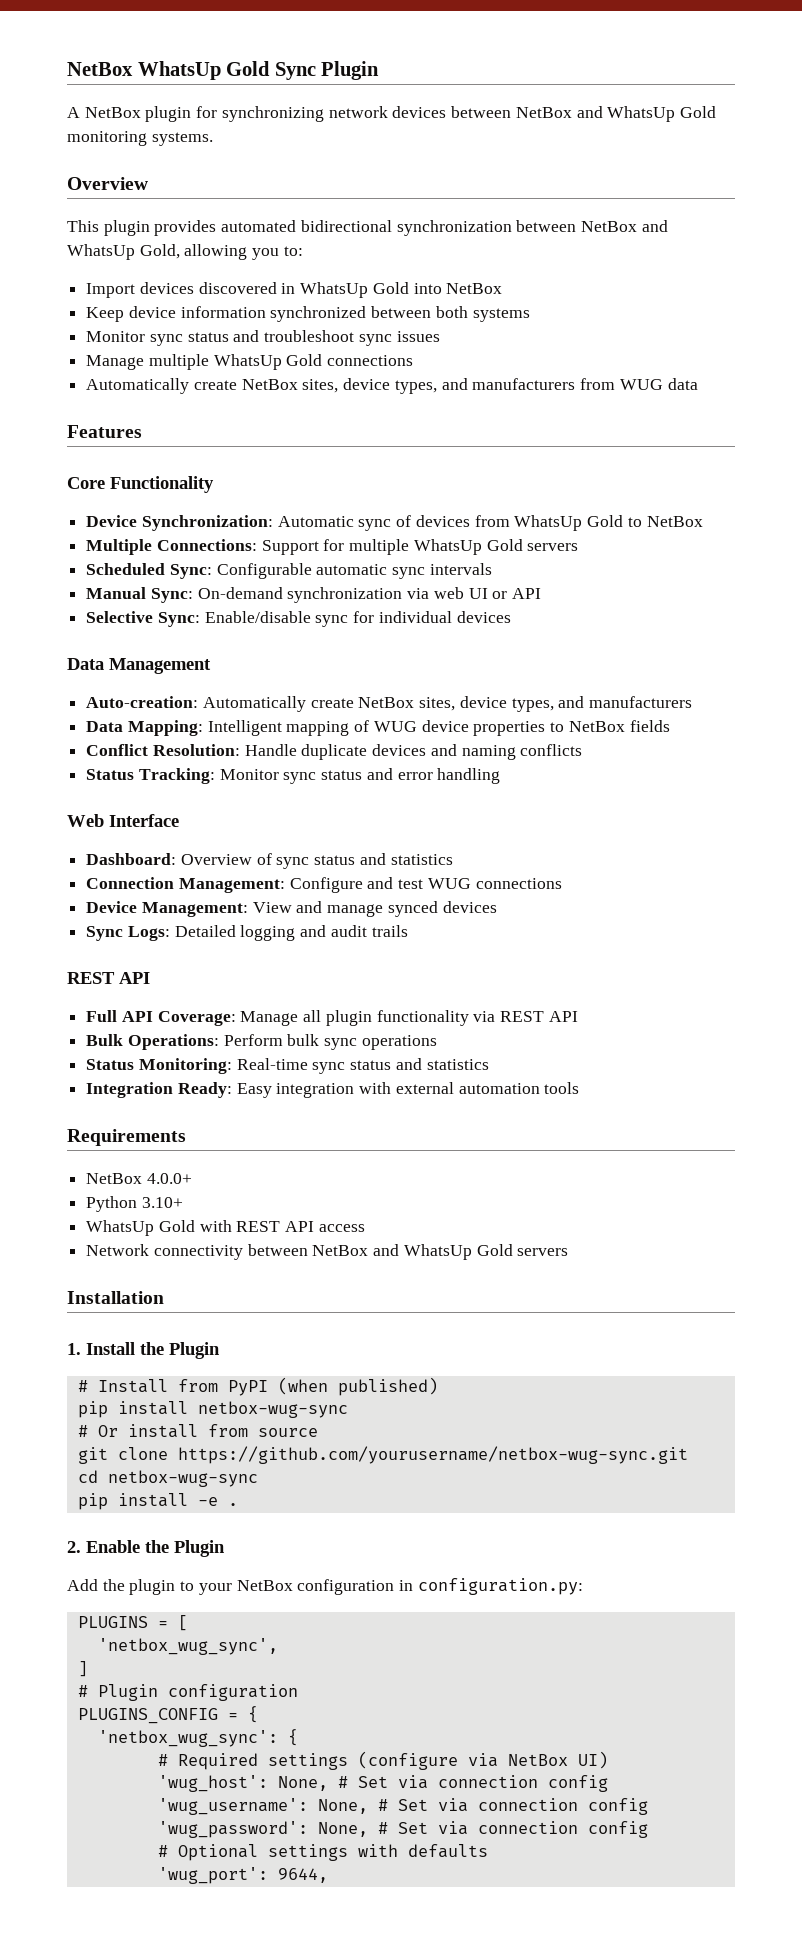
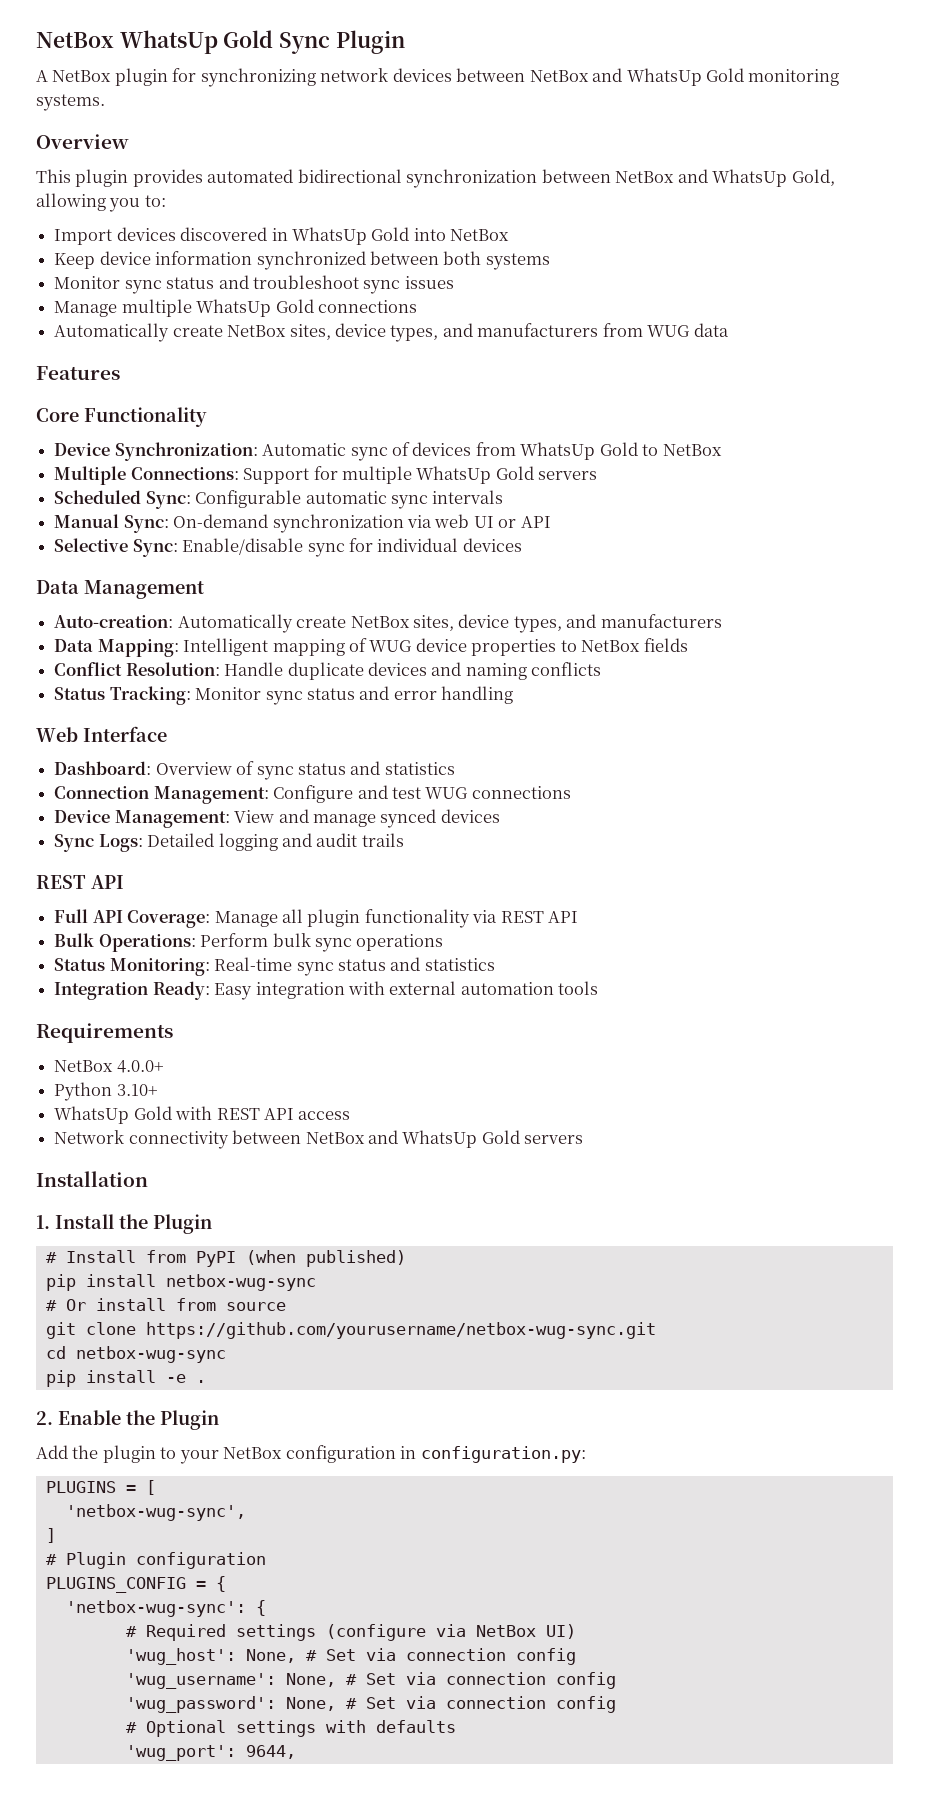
[97,1638,278,1655] 'netbox_wug_sync', -> [65,1504,246,1521] 'netbox-wug-sync',
[97,1730,278,1747] 'netbox_wug_sync': -> [65,1600,246,1617] 'netbox-wug-sync':

